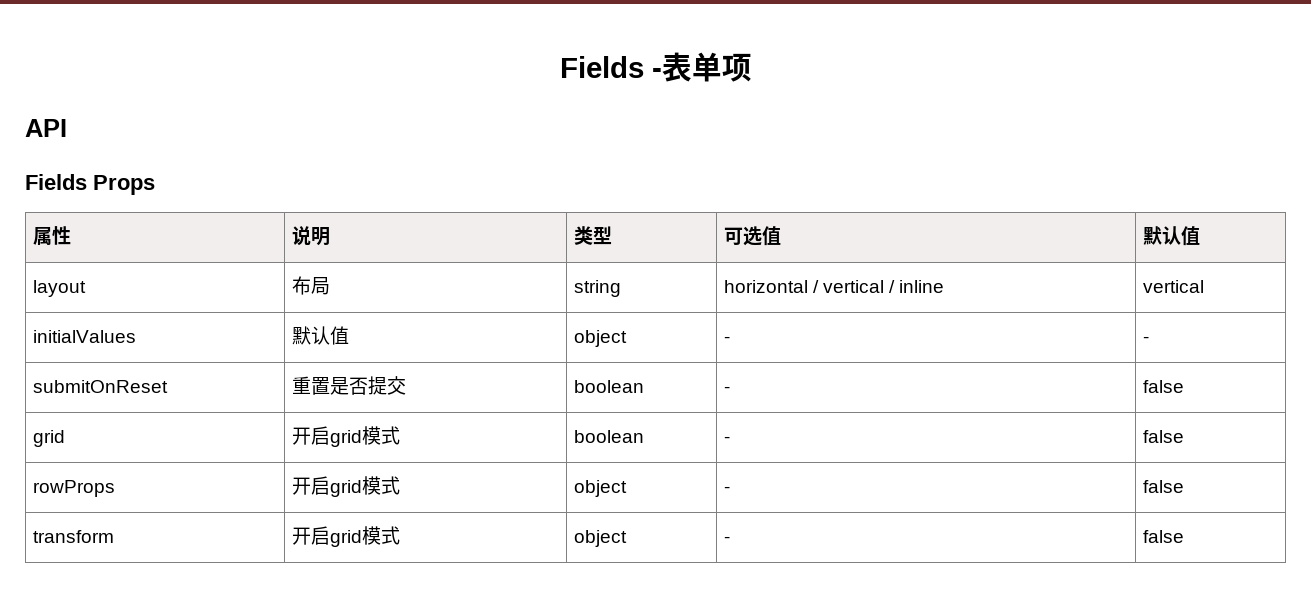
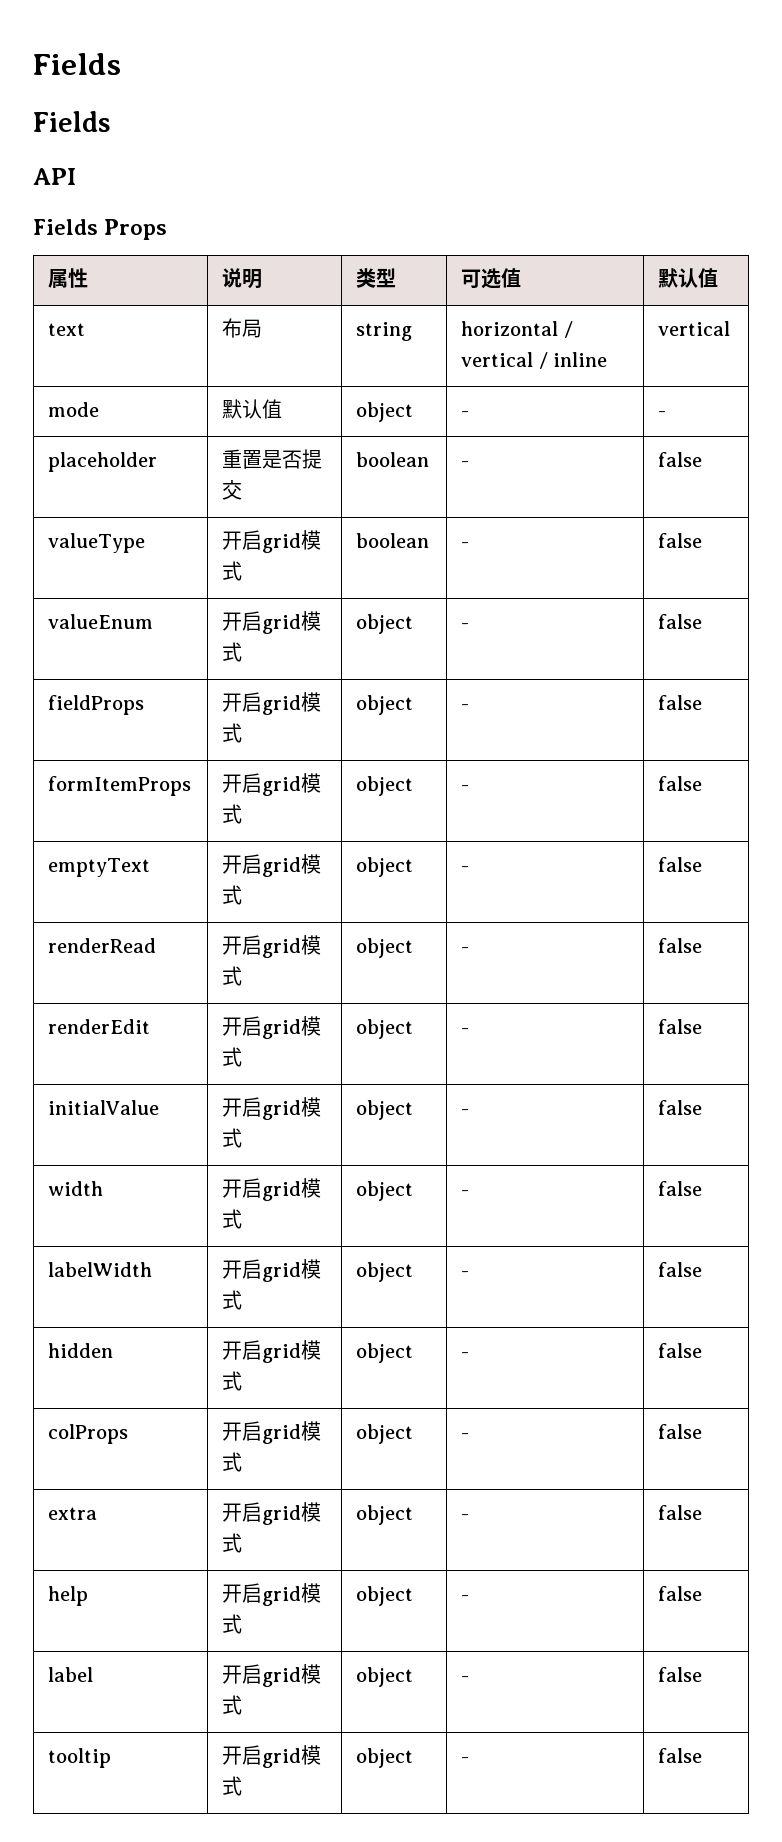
[559,52,752,82] Fields -表单项 -> [33,53,121,75] [33,111,111,132] Fields // Fields
[32,280,86,297] layout -> [48,323,86,336] text
[32,330,136,343] initialValues -> [48,402,100,417] mode
[32,380,168,393] submitOnReset -> [48,452,158,472] placeholder
[32,430,65,447] grid -> [48,533,146,553] valueType
[32,480,115,497] [291,476,400,497] [573,480,627,497] [723,486,730,493] [1142,480,1184,493] [32,530,114,543] [291,526,400,547] [573,530,627,547] [723,536,730,543] [1142,530,1184,543] rowProps | 开启grid模式 | object | - | false // transform | 开启grid模式 | object | - | false -> [48,614,154,629] [222,611,322,634] [222,642,243,662] [356,614,414,634] [461,623,470,629] [658,614,703,629] [48,695,145,715] [222,692,322,715] [222,723,243,743] [356,695,414,715] [461,704,470,710] [658,695,703,710] [48,776,192,796] [222,773,322,796] [222,804,243,824] [356,776,414,796] [461,785,470,791] [658,776,703,791] [48,858,151,877] [222,854,322,877] [222,885,243,905] [356,857,414,877] [461,866,470,872] [658,857,703,872] [48,938,157,953] [222,935,322,958] [222,966,243,986] [356,938,414,958] [461,947,470,953] [658,938,703,953] [48,1019,151,1034] [222,1016,322,1039] [222,1047,243,1067] [356,1019,414,1039] [461,1028,470,1034] [658,1019,703,1034] [48,1100,160,1115] [222,1097,322,1120] [222,1128,243,1148] [356,1100,414,1120] [461,1109,470,1115] [658,1100,703,1115] [48,1181,104,1196] [222,1178,322,1201] [222,1209,243,1229] [356,1181,414,1201] [461,1190,470,1196] [658,1181,703,1196] [48,1262,153,1277] [222,1259,322,1282] [222,1290,243,1310] [356,1262,414,1282] [461,1271,470,1277] [658,1262,703,1277] [48,1343,114,1358] [222,1340,322,1363] [222,1371,243,1391] [356,1343,414,1363] [461,1352,470,1358] [658,1343,703,1358] [48,1424,129,1444] [222,1421,322,1444] [222,1452,243,1472] [356,1424,414,1444] [461,1433,470,1439] [658,1424,703,1439] [48,1507,98,1520] [222,1502,322,1525] [222,1533,243,1553] [356,1505,414,1525] [461,1514,470,1520] [658,1505,703,1520] [48,1586,89,1606] [222,1583,322,1606] [222,1614,243,1634] [356,1586,414,1606] [461,1595,470,1601] [658,1586,703,1601] [48,1667,94,1682] [222,1664,322,1687] [222,1695,243,1715] [356,1667,414,1687] [461,1676,470,1682] [658,1667,703,1682] [48,1748,112,1768] [222,1745,322,1768] [222,1776,243,1796] [356,1748,414,1768] [461,1757,470,1763] [658,1748,703,1763] valueEnum | 开启grid模式 | object | - | false // fieldProps | 开启grid模式 | object | - | false // formItemProps | 开启grid模式 | object | - | false // emptyText | 开启grid模式 | object | - | false // renderRead | 开启grid模式 | object | - | false // renderEdit | 开启grid模式 | object | - | false // initialValue | 开启grid模式 | object | - | false // width | 开启grid模式 | object | - | false // labelWidth | 开启grid模式 | object | - | false // hidden | 开启grid模式 | object | - | false // colProps | 开启grid模式 | object | - | false // extra | 开启grid模式 | object | - | false // help | 开启grid模式 | object | - | false // label | 开启grid模式 | object | - | false // tooltip | 开启grid模式 | object | - | false

